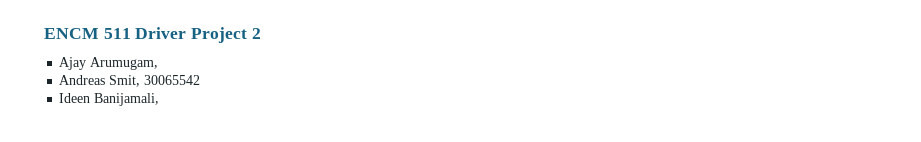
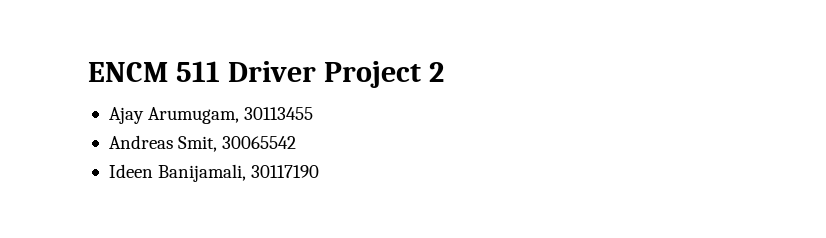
(159, 63) none -> [244,107,314,120] 30113455
(160, 99) none -> [251,165,320,178] 30117190

